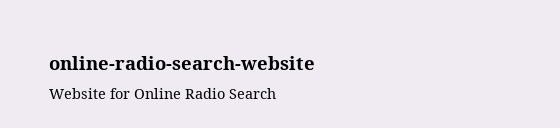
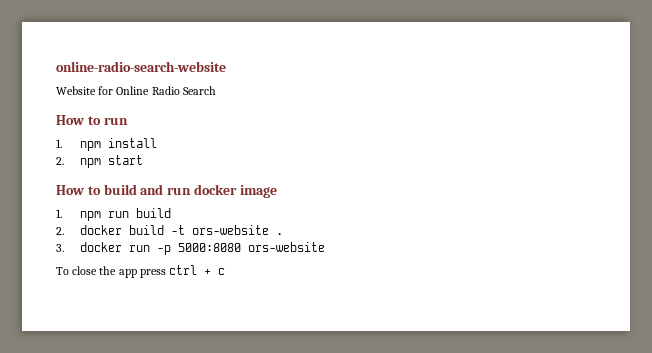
(276, 93) none -> [56,115,128,125] [56,138,157,151] [56,155,143,168] [56,184,277,198] [56,208,171,221] [56,225,283,235] [56,242,325,255] [56,265,226,278] // How to run // 1. npm install // 2. npm start // How to build and run docker image // 1. npm run build // 2. docker build -t ors-website . // 3. docker run -p 5000:8080 ors-website // To close the app press ctrl + c

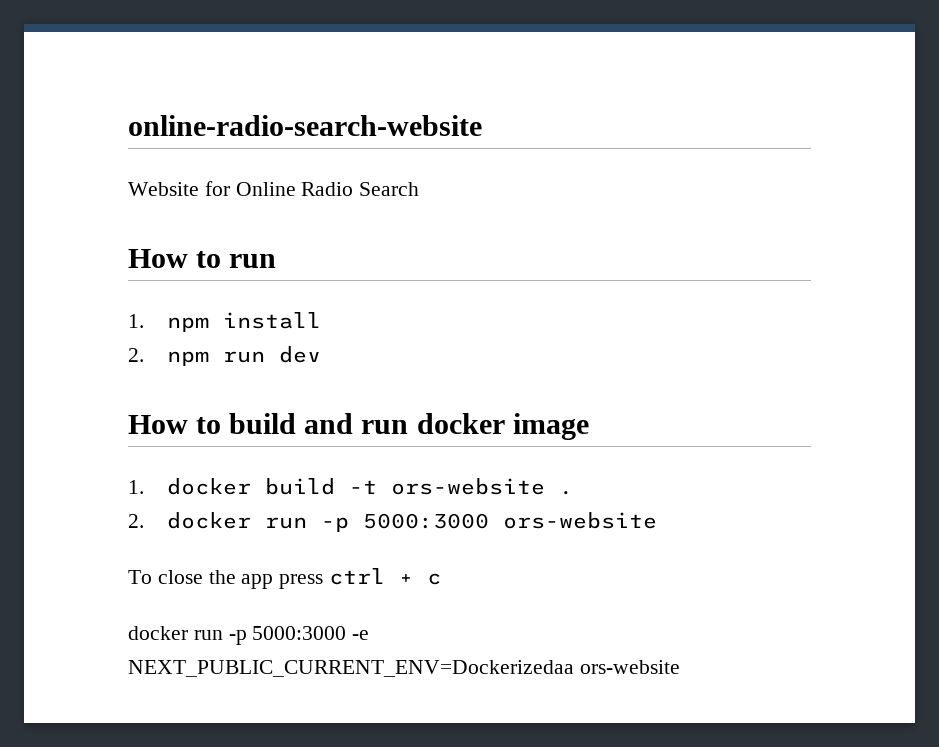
[107,155,143,165] start -> [223,346,322,363] run dev
[79,208,171,221] [56,227,64,235] npm run build // 2. -> (144, 487) none
[56,242,241,255] 3. docker run -p 5000:8080 -> [128,512,490,532] 2. docker run -p 5000:3000
(226, 271) none -> [128,626,370,645] [128,660,680,677] // docker run -p 5000:3000 -e NEXT_PUBLIC_CURRENT_ENV=Dockerizedaa ors-website

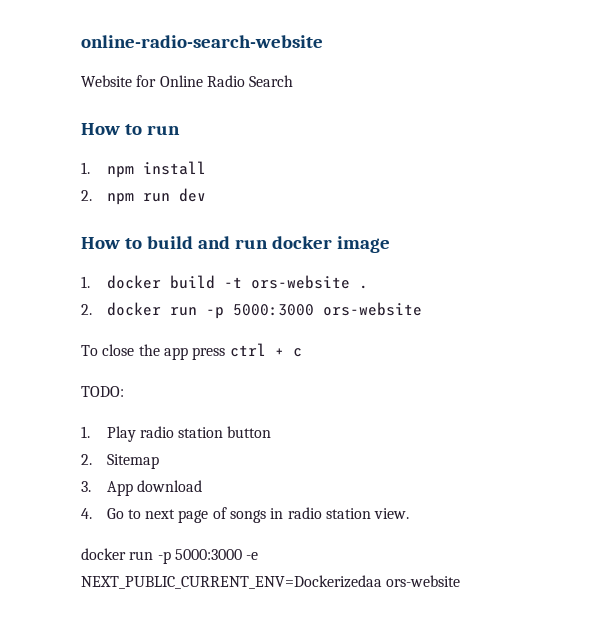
(442, 579) none -> [81,386,124,397] [81,426,272,442] [81,454,159,469] [81,480,202,496] [81,507,410,523] // TODO: // 1. Play radio station button // 2. Sitemap // 3. App download // 4. Go to next page of songs in radio station view.

